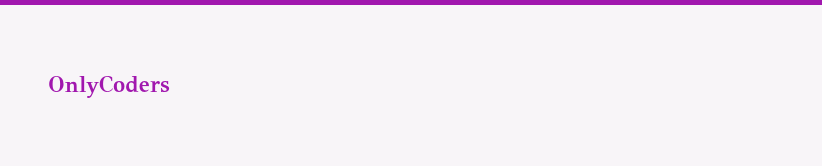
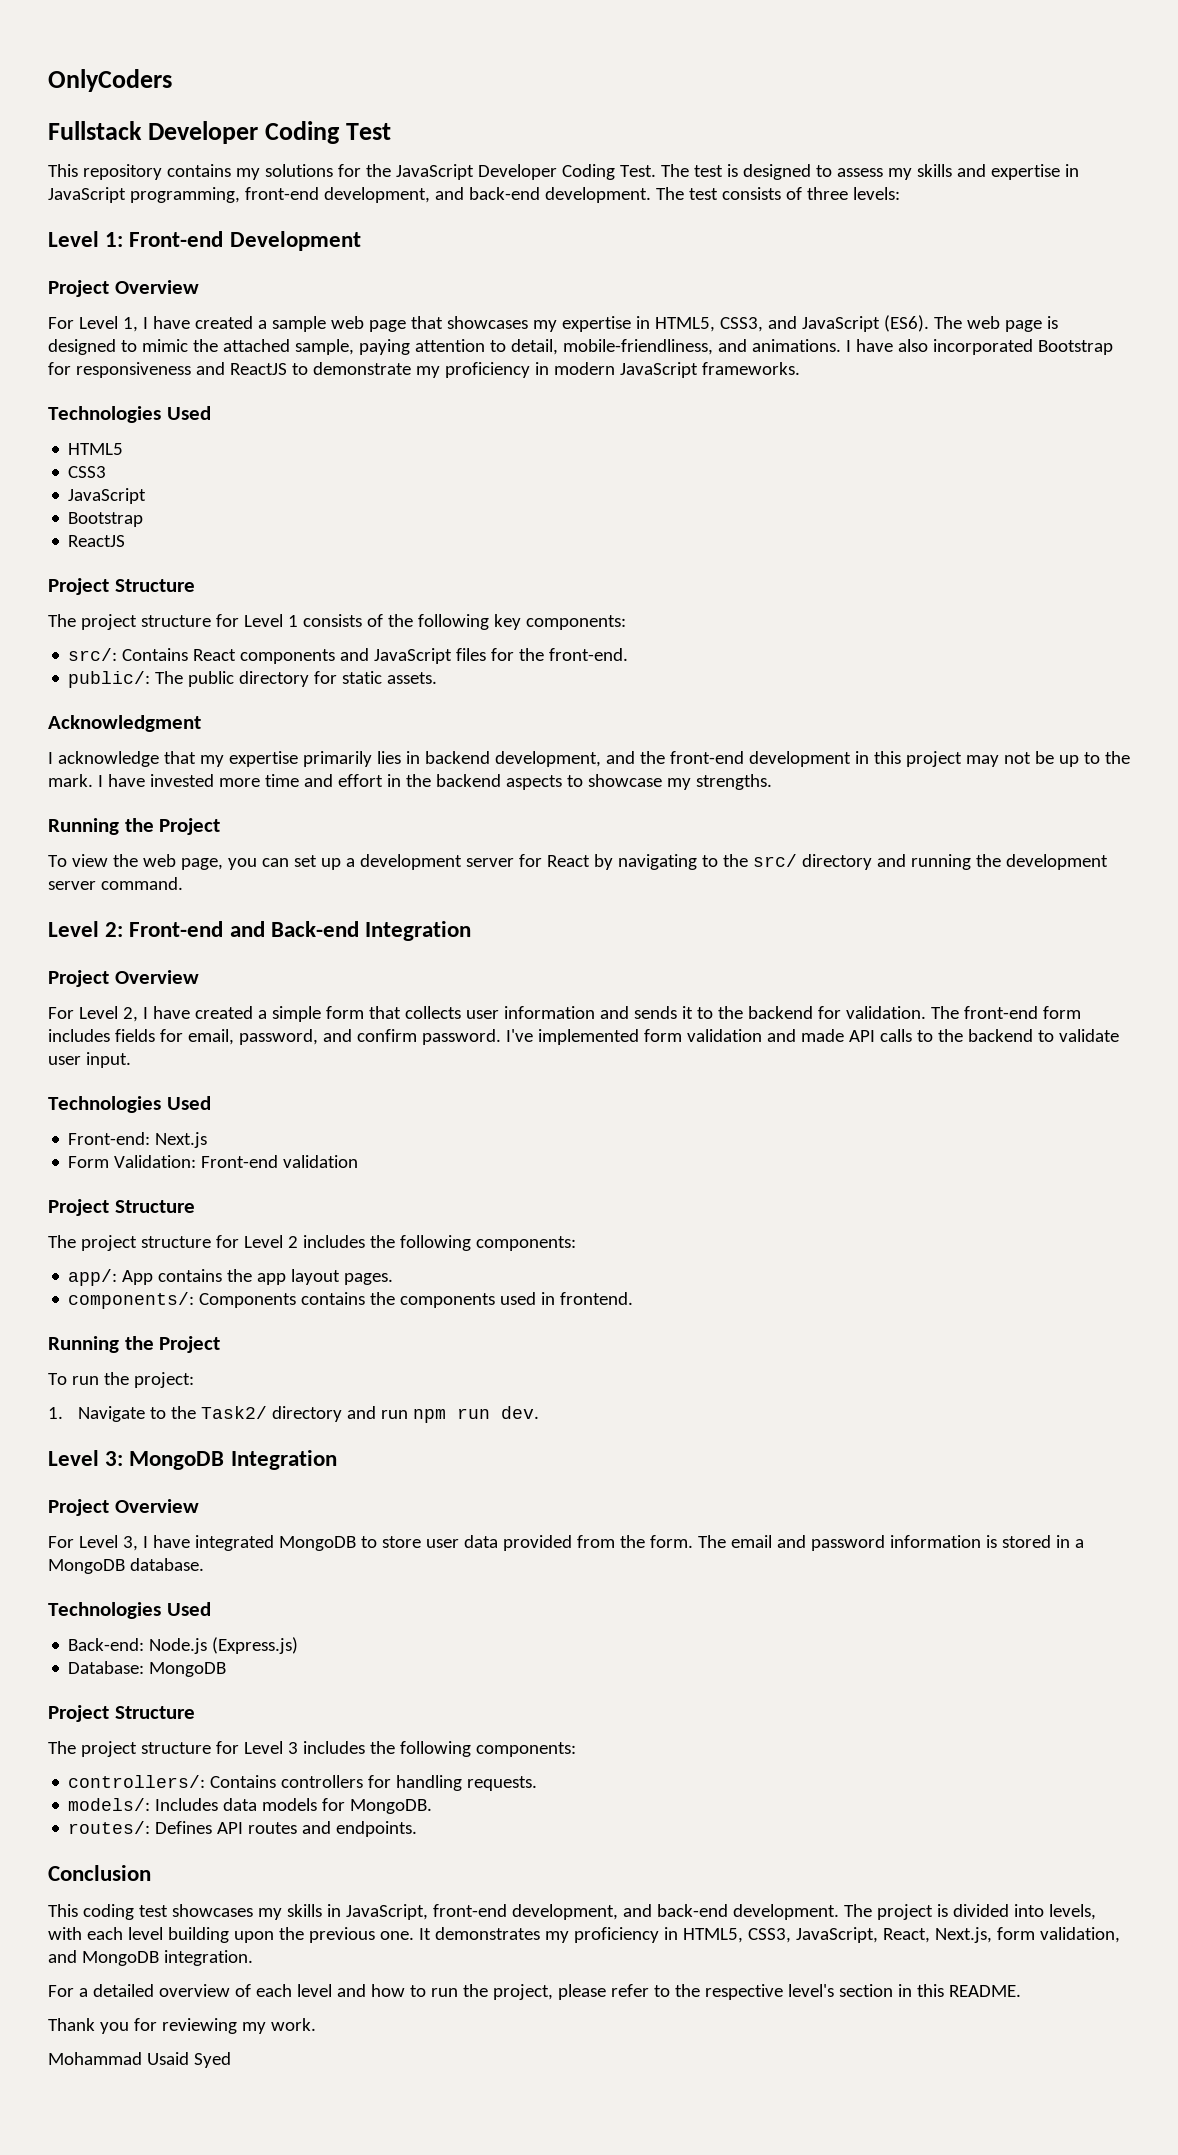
(170, 86) none -> [48,121,392,144] [48,164,1079,180] [48,187,900,203] [48,231,361,251] [48,280,199,297] [48,315,1058,332] [48,339,1113,355] [48,362,800,378] [48,406,211,423] [68,443,124,455] [68,466,107,478] [68,488,147,504] [68,512,144,527] [68,535,126,547] [48,578,195,595] [48,614,626,630] [68,648,629,664] [68,671,438,688] [48,715,201,732] [48,751,1130,767] [48,774,772,790] [48,818,221,835] [48,854,1108,870] [48,877,183,890] [48,921,472,941] [48,970,199,987] [48,1006,1081,1022] [48,1029,1119,1045] [48,1052,131,1068] [48,1096,211,1113] [68,1132,208,1148] [68,1155,359,1168] [48,1199,195,1216] [48,1235,576,1251] [68,1269,394,1286] [68,1292,634,1309] [48,1336,221,1353] [48,1372,194,1388] [48,1406,539,1423] [48,1450,337,1470] [48,1499,199,1516] [48,1535,1084,1551] [48,1558,204,1574] [48,1602,211,1619] [68,1637,299,1654] [68,1661,227,1677] [48,1705,195,1722] [48,1741,576,1757] [68,1775,538,1791] [68,1798,433,1814] [68,1821,418,1837] [48,1865,151,1881] [48,1904,1096,1920] [48,1927,1120,1943] [48,1950,253,1966] [48,1984,1021,2000] [48,2018,316,2034] [48,2052,231,2068] // Fullstack Developer Coding Test // This repository contains my solutions for the JavaScript Developer Coding Test. The test is designed to assess my skills and expertise in JavaScript programming, front-end development, and back-end development. The test consists of three levels: // Level 1: Front-end Development // Project Overview // For Level 1, I have created a sample web page that showcases my expertise in HTML5, CSS3, and JavaScript (ES6). The web page is designed to mimic the attached sample, paying attention to detail, mobile-friendliness, and animations. I have also incorporated Bootstrap for responsiveness and ReactJS to demonstrate my proficiency in modern JavaScript frameworks. // Technologies Used // HTML5 // CSS3 // JavaScript // Bootstrap // ReactJS // Project Structure // The project structure for Level 1 consists of the following key components: // src/: Contains React components and JavaScript files for the front-end. // public/: The public directory for static assets. // Acknowledgment // I acknowledge that my expertise primarily lies in backend development, and the front-end development in this project may not be up to the mark. I have invested more time and effort in the backend aspects to showcase my strengths. // Running the Project // To view the web page, you can set up a development server for React by navigating to the src/ directory and running the development server command. // Level 2: Front-end and Back-end Integration // Project Overview // For Level 2, I have created a simple form that collects user information and sends it to the backend for validation. The front-end form includes fields for email, password, and confirm password. I've implemented form validation and made API calls to the backend to validate user input. // Technologies Used // Front-end: Next.js // Form Validation: Front-end validation // Project Structure // The project structure for Level 2 includes the following components: // app/: App contains the app layout pages. // components/: Components contains the components used in frontend. // Running the Project // To run the project: // 1. Navigate to the Task2/ directory and run npm run dev. // Level 3: MongoDB Integration // Project Overview // For Level 3, I have integrated MongoDB to store user data provided from the form. The email and password information is stored in a MongoDB database. // Technologies Used // Back-end: Node.js (Express.js) // Database: MongoDB // Project Structure // The project structure for Level 3 includes the following components: // controllers/: Contains controllers for handling requests. // models/: Includes data models for MongoDB. // routes/: Defines API routes and endpoints. // Conclusion // This coding test showcases my skills in JavaScript, front-end development, and back-end development. The project is divided into levels, with each level building upon the previous one. It demonstrates my proficiency in HTML5, CSS3, JavaScript, React, Next.js, form validation, and MongoDB integration. // For a detailed overview of each level and how to run the project, please refer to the respective level's section in this README. // Thank you for reviewing my work. // Mohammad Usaid Syed

